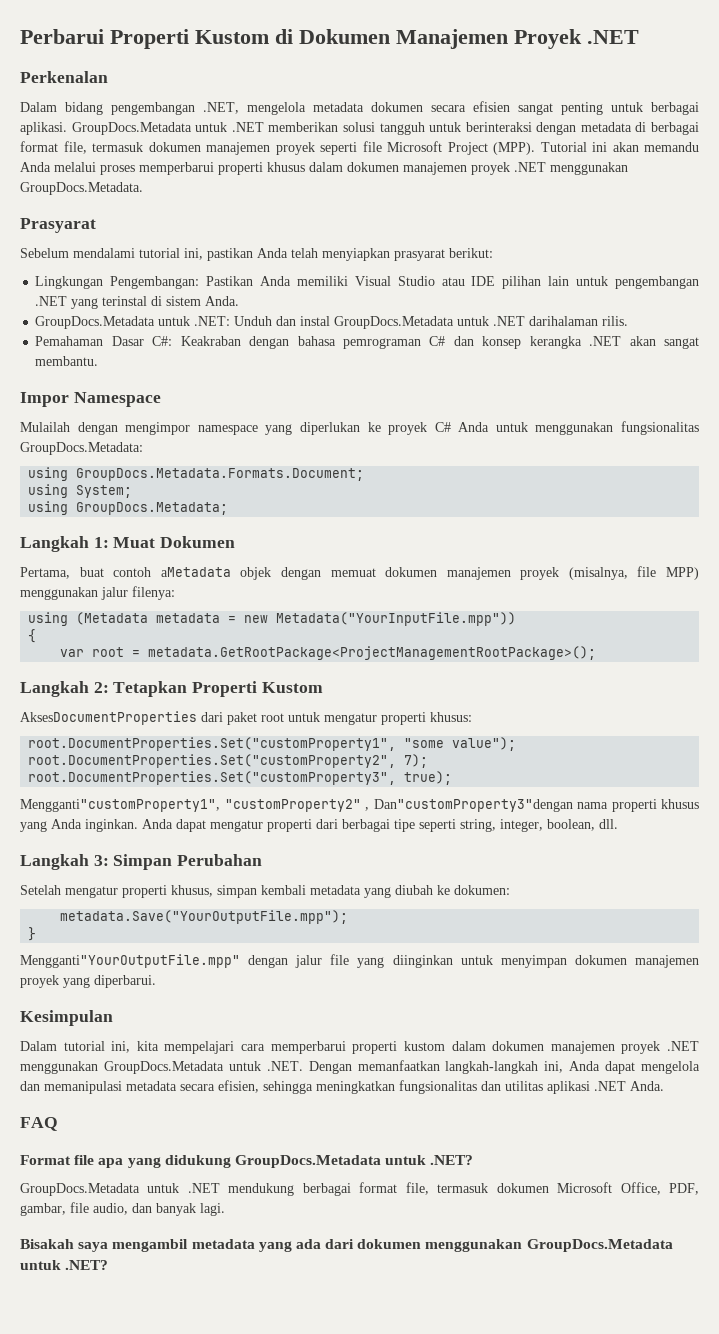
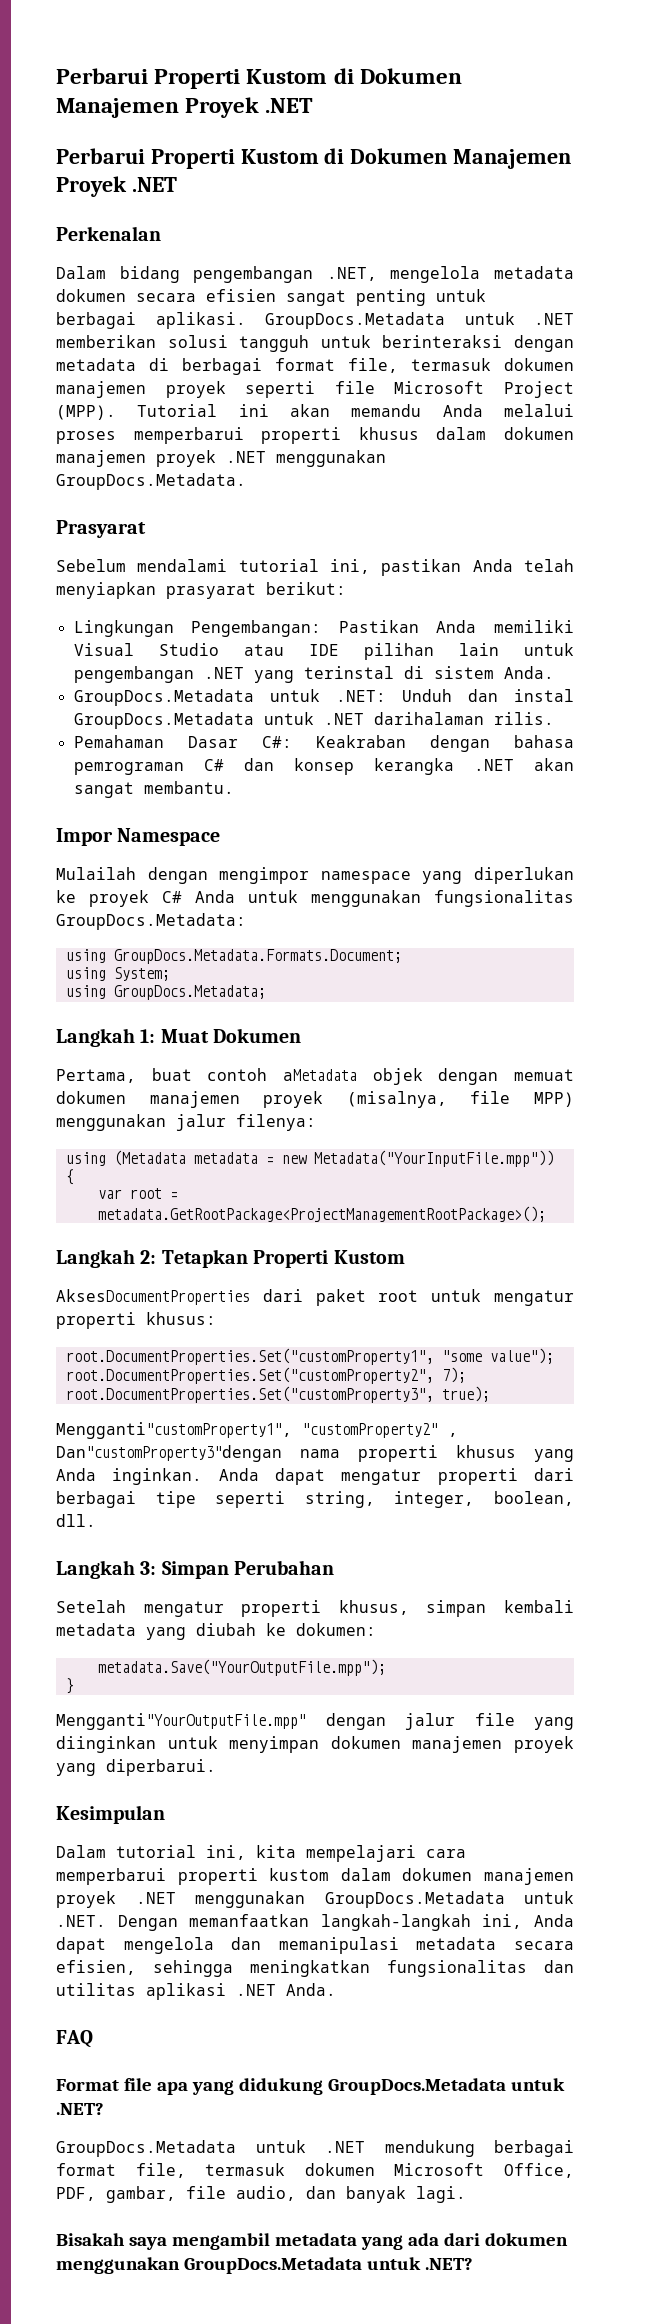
[20,29,639,49] Perbarui Properti Kustom di Dokumen Manajemen Proyek .NET -> [56,68,462,89] [56,97,314,118] [56,148,572,169] [56,176,177,197] Perbarui Properti Kustom di Dokumen Manajemen Proyek .NET // Perbarui Properti Kustom di Dokumen Manajemen Proyek .NET

